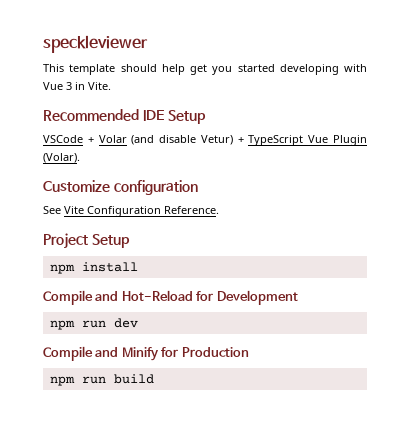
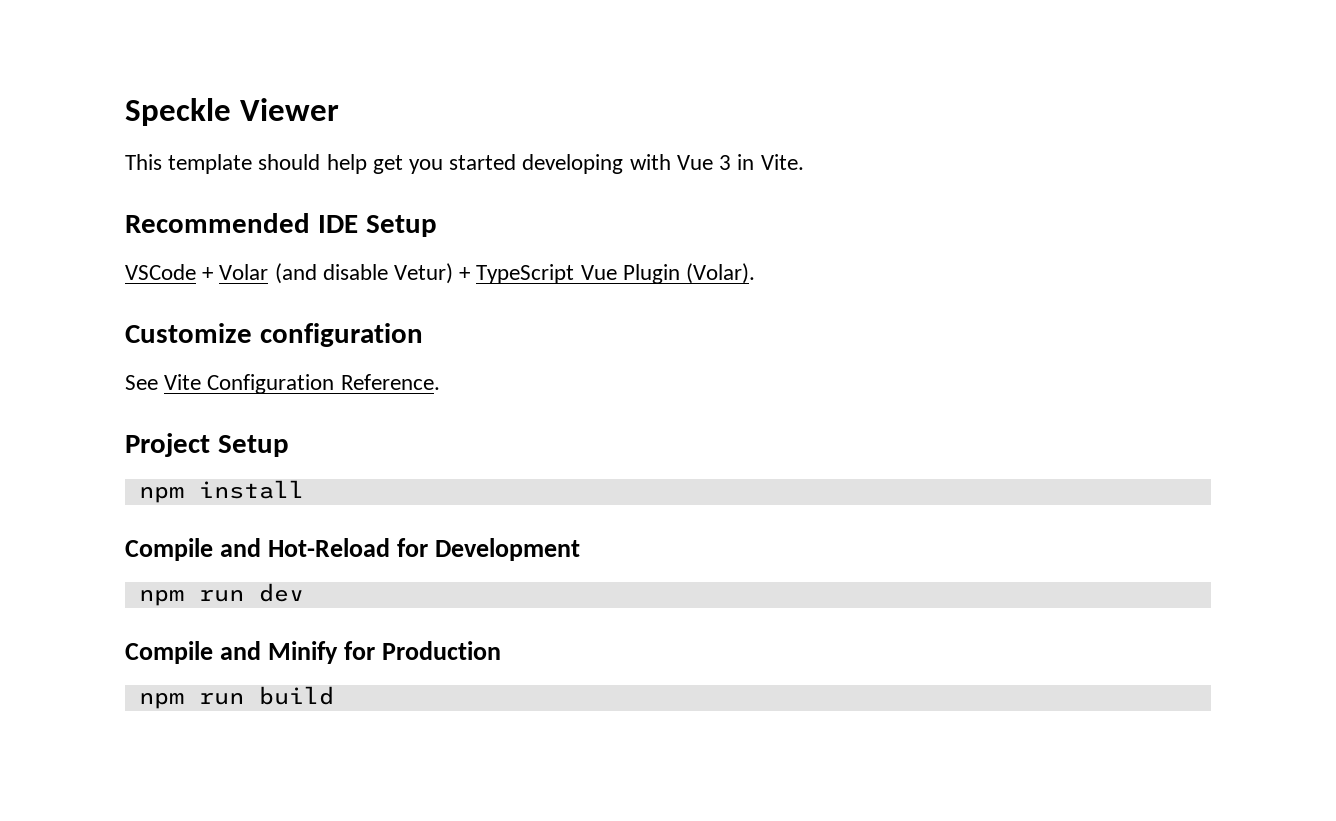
[43,35,148,53] speckleviewer -> [125,98,339,126] Speckle Viewer

